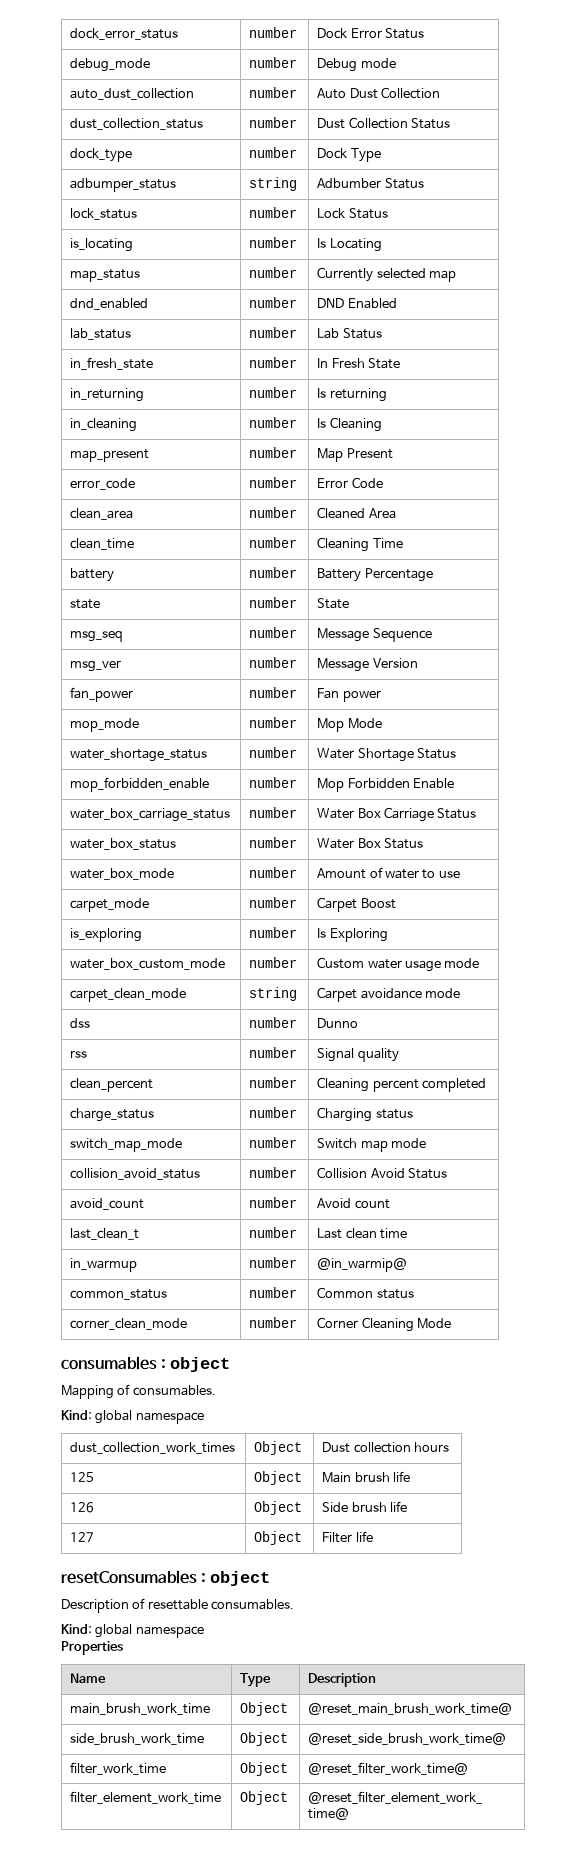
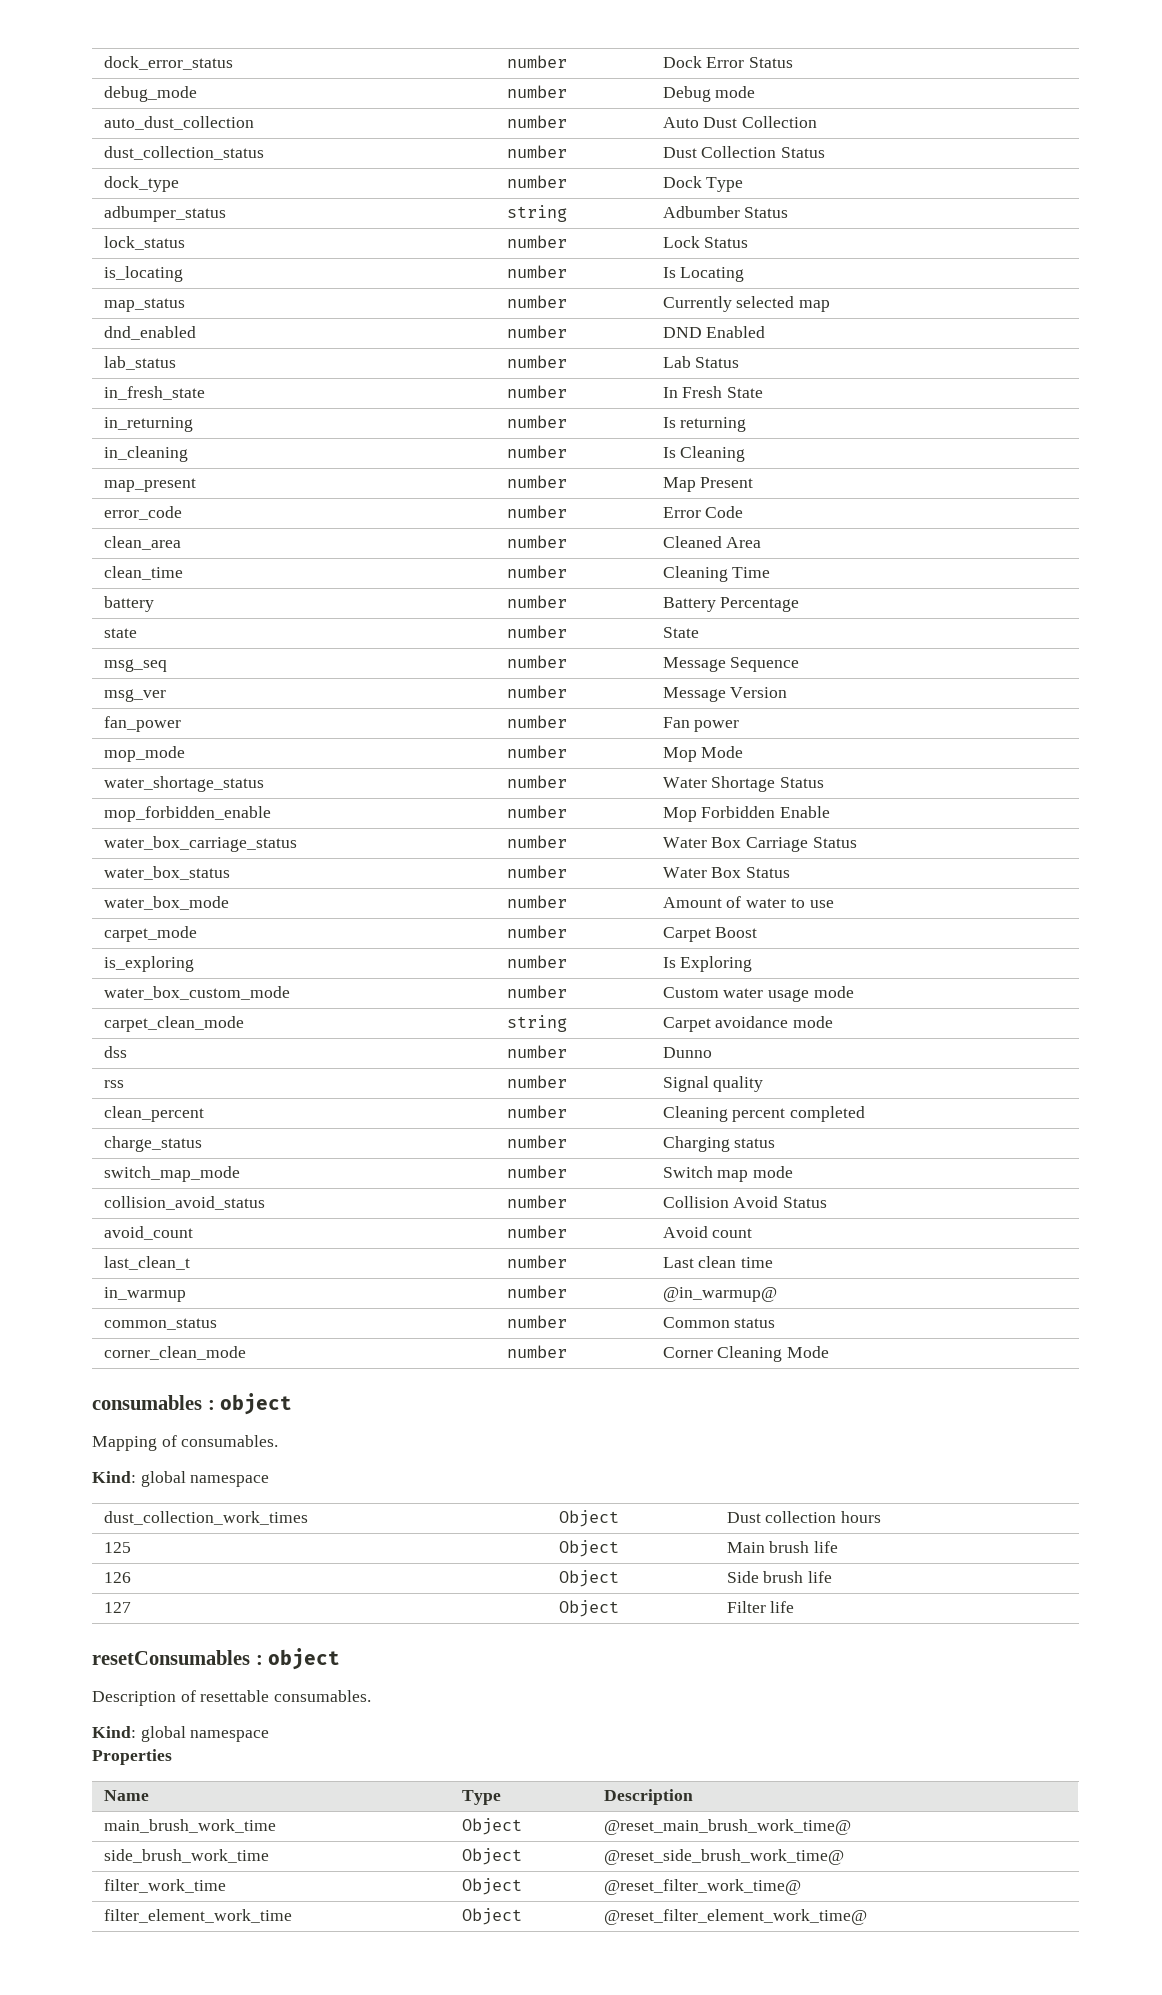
[317,1258,408,1272] @in_warmip@ -> [662,1287,777,1302] @in_warmup@

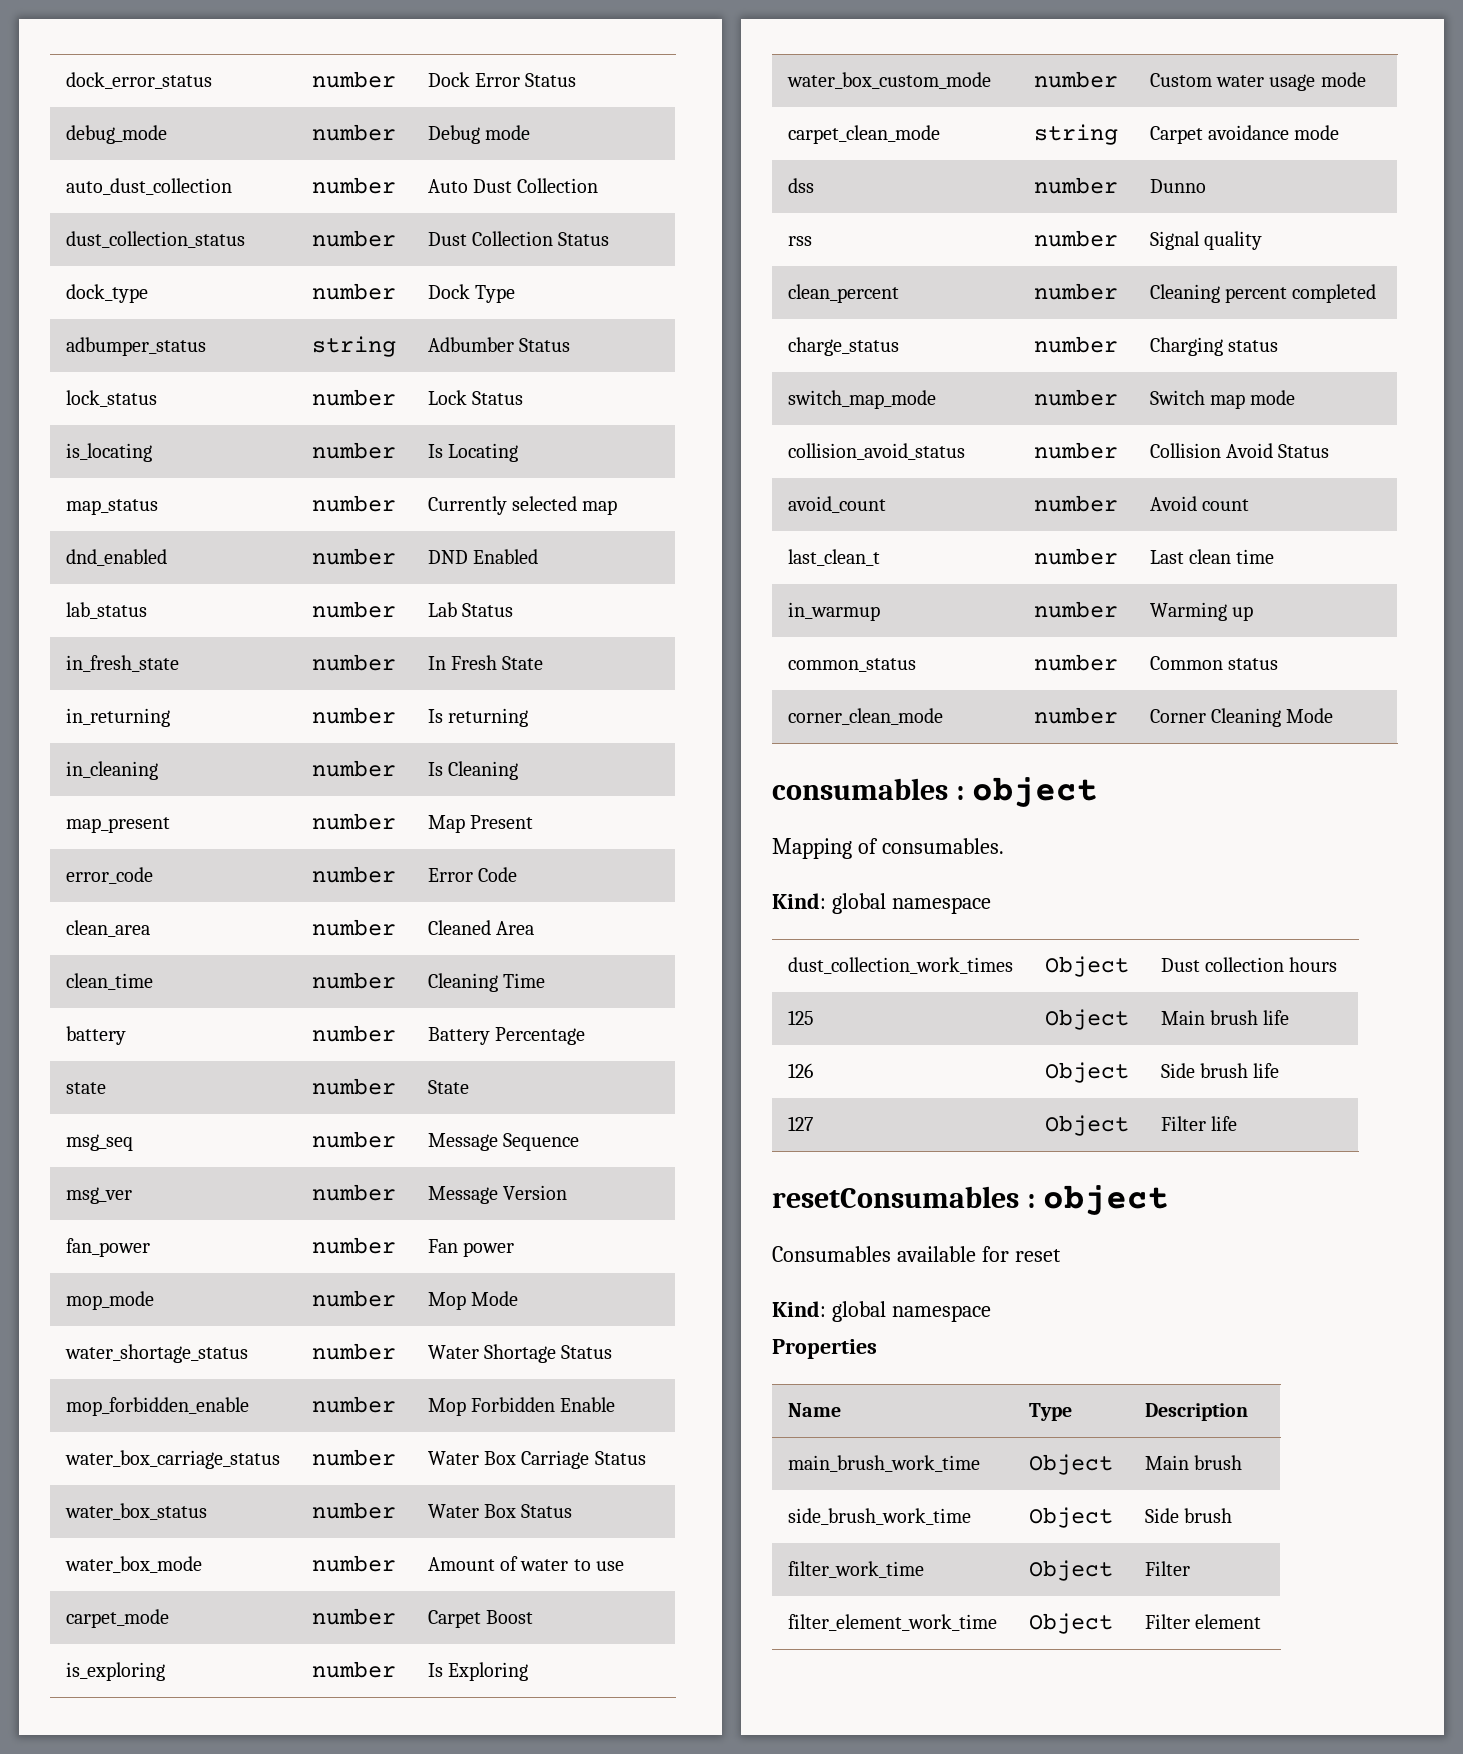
[662,1287,777,1302] @in_warmup@ -> [1149,602,1254,621] Warming up
[92,1690,372,1706] Description of resettable consumables. -> [772,1246,1061,1262] Consumables available for reset
[603,1819,851,1835] @reset_main_brush_work_time@ -> [1144,1455,1243,1470] Main brush
[603,1849,844,1865] @reset_side_brush_work_time@ -> [1144,1508,1233,1523] Side brush
[603,1879,801,1895] @reset_filter_work_time@ -> [1144,1561,1190,1576] Filter
[603,1909,867,1925] @reset_filter_element_work_time@ -> [1144,1614,1262,1629] Filter element

